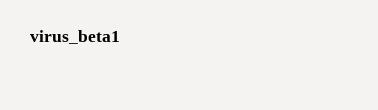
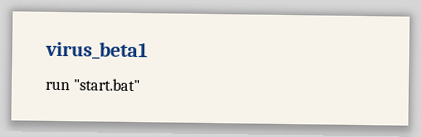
(120, 37) none -> [45,78,141,92] // run "start.bat"

